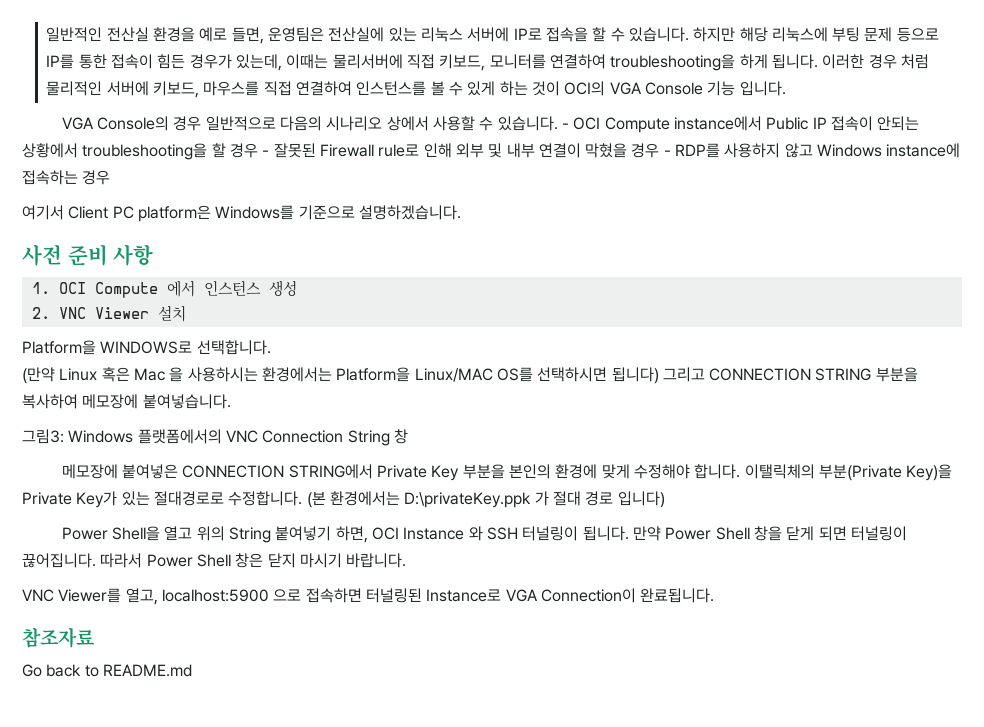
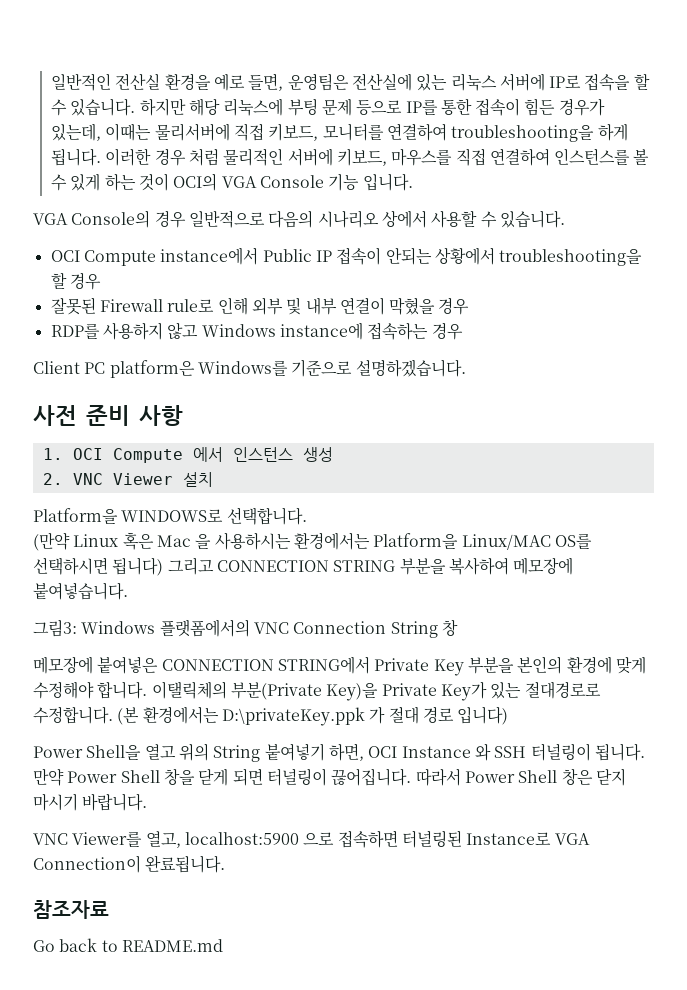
[562,123,570,129] - -> (565, 219) //
[262,150,270,156] - -> (101, 281) //
[663,150,671,156] - -> (470, 306) //
[22,205,64,220] 여기서 -> (463, 331) none

